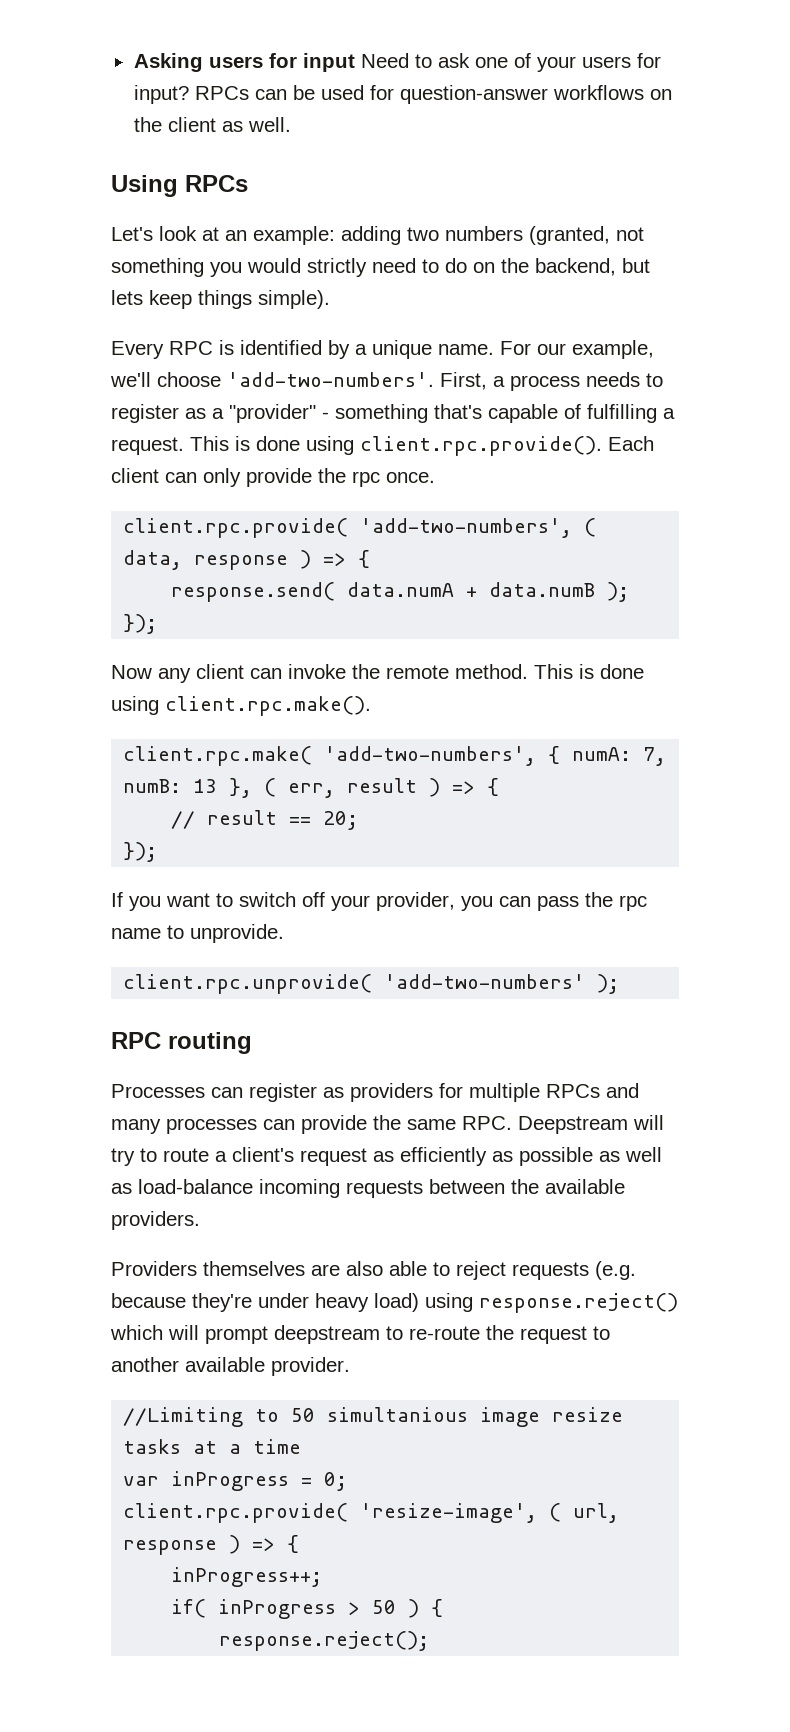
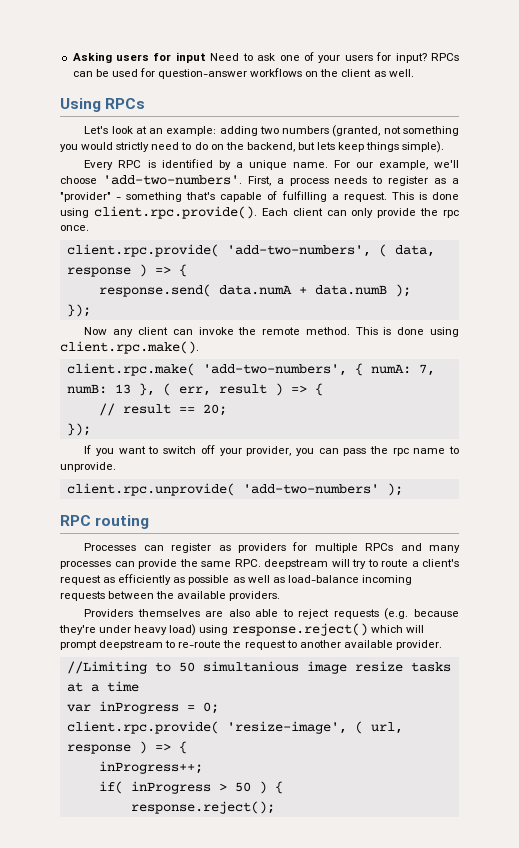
[518,1116,628,1134] Deepstream -> [264,559,328,569] deepstream

